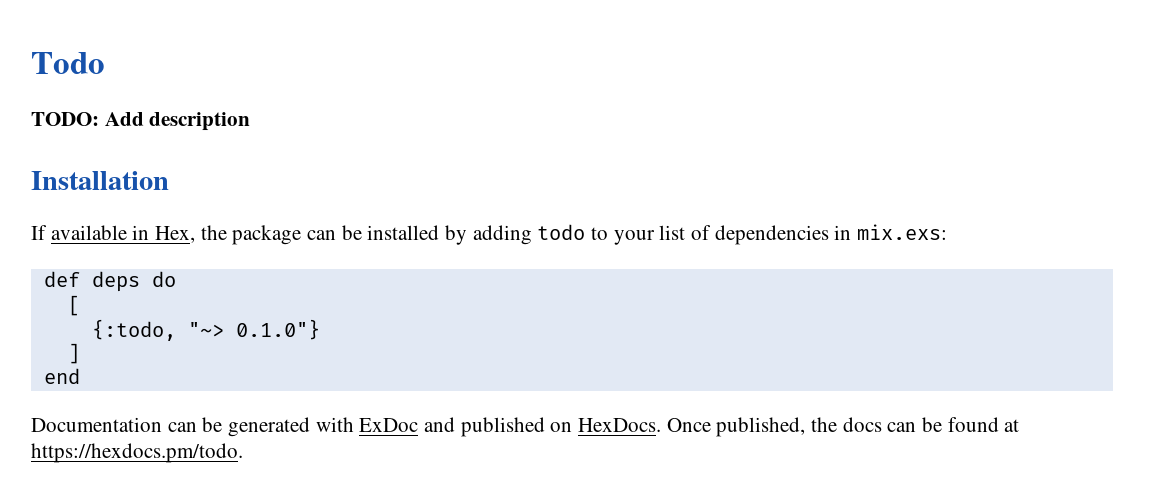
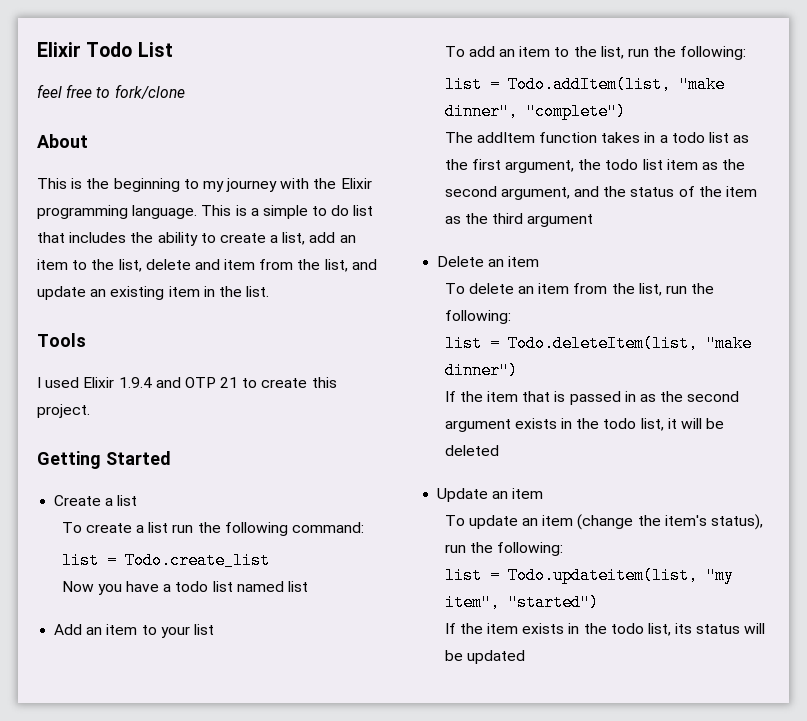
(31, 63) none -> [37,42,81,57] Elixir
[31,112,251,131] [31,171,169,190] [31,224,948,245] [43,271,176,292] [67,295,80,316] [91,319,320,341] [67,343,80,364] [43,368,80,384] [31,417,1020,437] [31,443,243,463] // TODO: Add description // Installation // If available in Hex, the package can be installed by adding todo to your list of dependencies in mix.exs: // def deps do // [ // {:todo, "~> 0.1.0"} // ] // end // Documentation can be generated with ExDoc and published on HexDocs. Once published, the docs can be found at https://hexdocs.pm/todo. -> [137,42,173,57] [37,84,185,99] [37,134,88,148] [37,178,372,192] [37,205,374,219] [37,232,356,246] [37,259,377,272] [37,286,270,300] [37,333,86,347] [37,377,337,388] [37,404,90,418] [37,451,171,469] [54,495,138,506] [61,522,364,536] [61,552,270,569] [61,581,308,595] [54,624,214,638] [444,46,747,60] [444,76,725,93] [444,103,626,120] [444,132,750,143] [444,159,746,173] [444,186,757,200] [444,213,594,227] [437,256,540,267] [444,283,715,296] [444,310,511,324] [444,335,752,352] [444,362,518,379] [444,391,740,405] [444,418,725,432] [444,445,499,456] [437,488,544,502] [444,514,763,530] [444,542,563,556] [444,567,734,584] [444,594,599,611] [444,623,766,636] [444,650,525,664] List // feel free to fork/clone // About // This is the beginning to my journey with the Elixir programming language. This is a simple to do list that includes the ability to create a list, add an item to the list, delete and item from the list, and update an existing item in the list. // Tools // I used Elixir 1.9.4 and OTP 21 to create this project. // Getting Started // Create a list // To create a list run the following command: // list = Todo.create_list // Now you have a todo list named list // Add an item to your list // To add an item to the list, run the following: // list = Todo.addItem(list, "make dinner", "complete") // The addItem function takes in a todo list as the first argument, the todo list item as the second argument, and the status of the item as the third argument // Delete an item // To delete an item from the list, run the following: // list = Todo.deleteItem(list, "make dinner") // If the item that is passed in as the second argument exists in the todo list, it will be deleted // Update an item // To update an item (change the item's status), run the following: // list = Todo.updateitem(list, "my item", "started") // If the item exists in the todo list, its status will be updated

